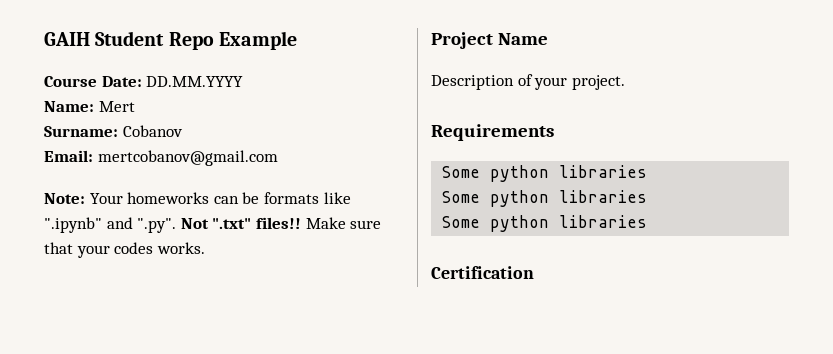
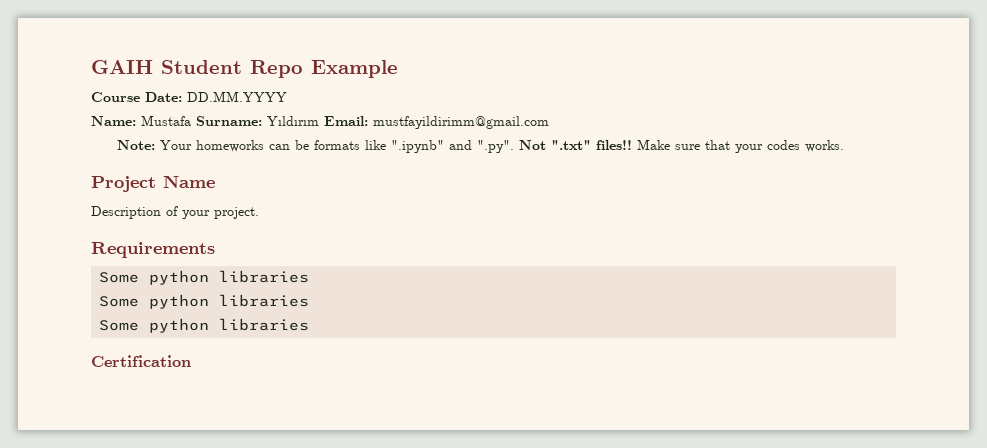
[98,101,135,112] [44,125,183,137] [44,150,278,166] Mert // Surname: Cobanov // Email: mertcobanov@gmail.com -> [141,115,549,129] Mustafa Surname: Yıldırım Email: mustfayildirimm@gmail.com

